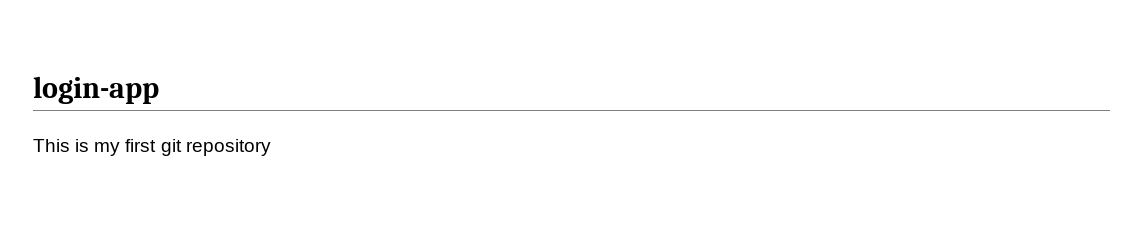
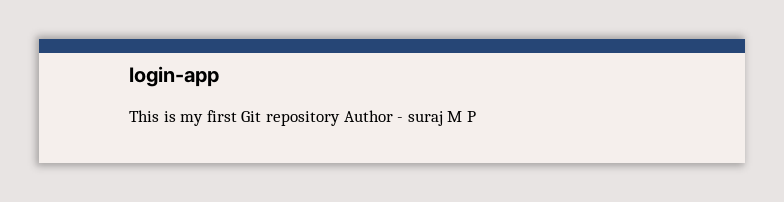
[160,139,271,156] git repository -> [241,110,476,126] Git repository Author - suraj M P

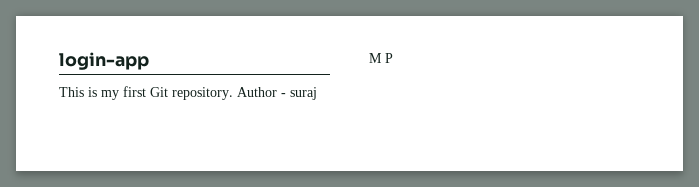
[265,111,340,126] repository -> [172,87,233,100] repository.

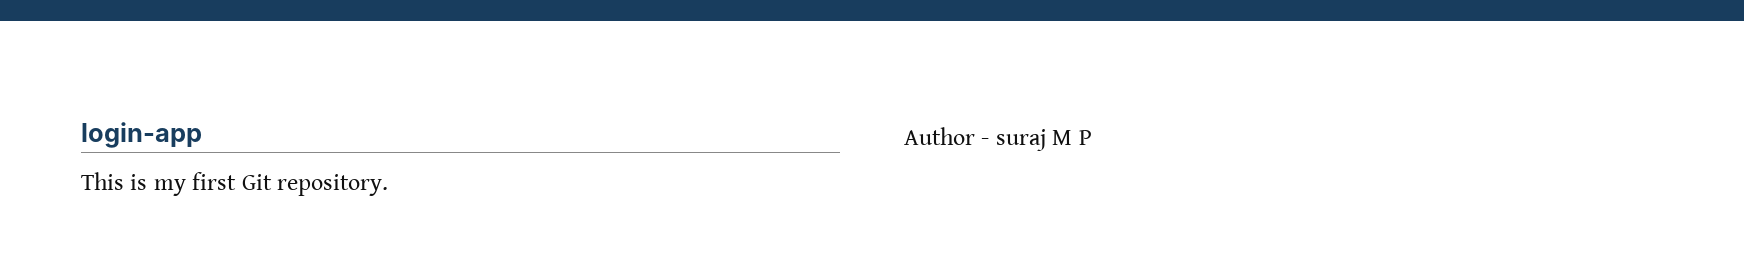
(233, 93) none -> (389, 185) //

